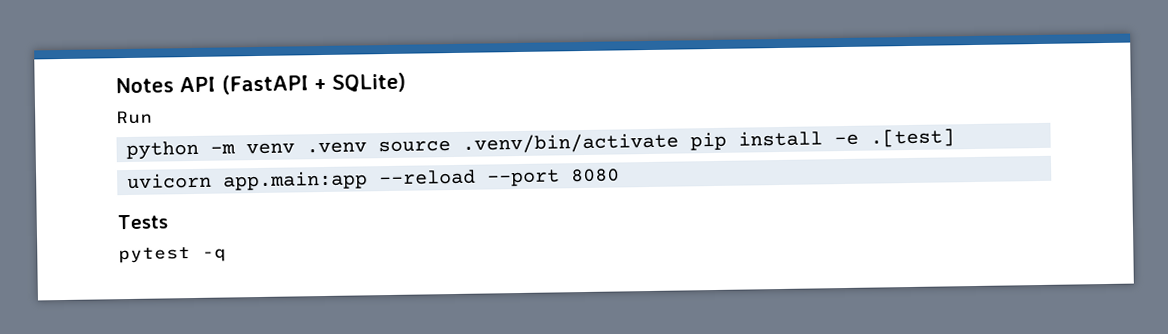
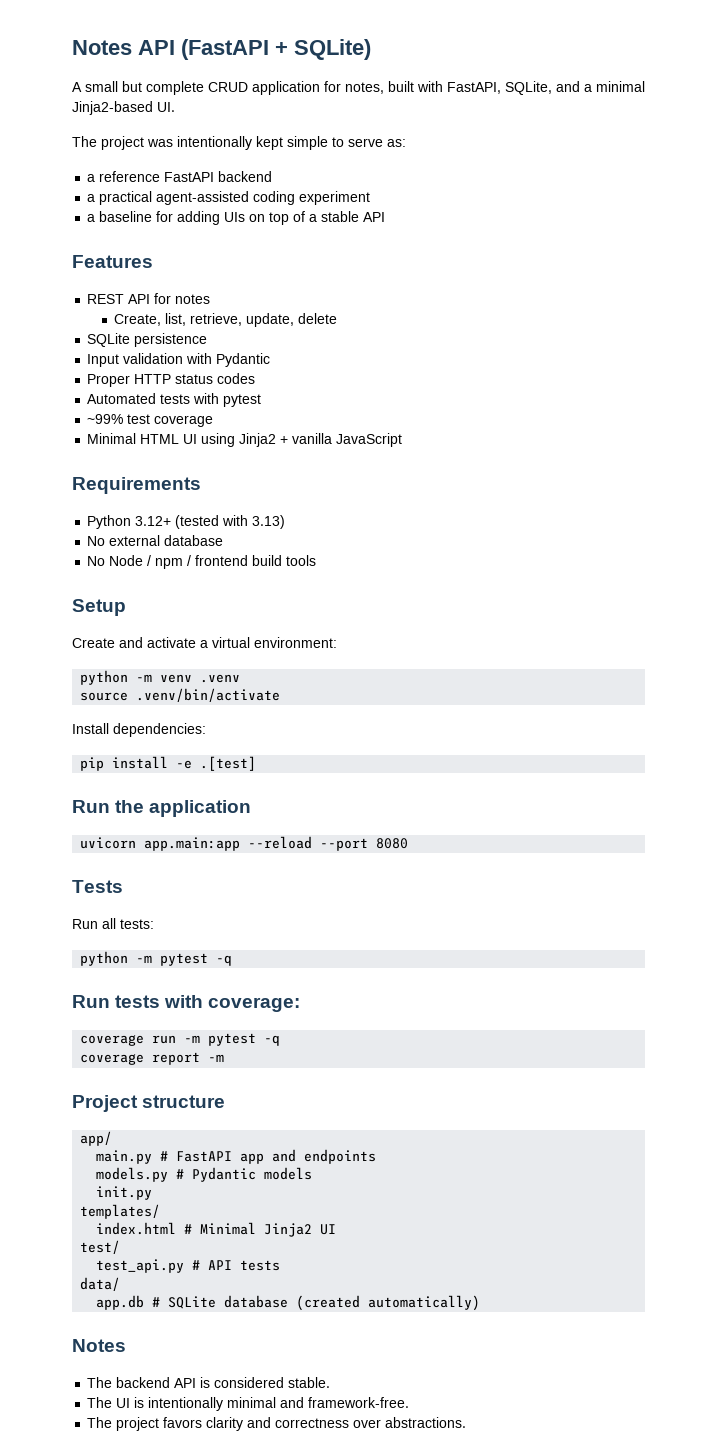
[116,110,153,125] Run -> [72,81,645,95] [72,101,175,115] [72,136,406,150] [87,171,273,182] [87,191,371,205] [87,211,386,225] [72,255,153,268] [87,293,211,304] [114,313,338,327] [87,333,208,347] [87,353,271,367] [87,373,256,387] [87,393,262,407] [87,414,214,427] [87,433,403,447] [72,477,201,494] [87,515,286,529] [87,535,224,546] [87,555,317,569] [72,599,126,616] [72,637,337,648] A small but complete CRUD application for notes, built with FastAPI, SQLite, and a minimal Jinja2-based UI. // The project was intentionally kept simple to serve as: // a reference FastAPI backend // a practical agent-assisted coding experiment // a baseline for adding UIs on top of a stable API // Features // REST API for notes // Create, list, retrieve, update, delete // SQLite persistence // Input validation with Pydantic // Proper HTTP status codes // Automated tests with pytest // ~99% test coverage // Minimal HTML UI using Jinja2 + vanilla JavaScript // Requirements // Python 3.12+ (tested with 3.13) // No external database // No Node / npm / frontend build tools // Setup // Create and activate a virtual environment:
(367, 147) none -> (241, 678) //
(679, 143) none -> [72,723,206,737] // Install dependencies: //
(955, 138) none -> [72,800,252,817] // Run the application
[118,247,227,264] pytest -q -> [72,918,154,929] [80,951,233,966] [72,995,301,1012] [80,1033,281,1046] [80,1052,225,1065] [72,1095,226,1112] [80,1131,113,1146] [96,1149,377,1164] [96,1167,313,1182] [96,1186,153,1200] [80,1204,161,1219] [96,1222,337,1237] [80,1240,121,1254] [96,1259,281,1273] [80,1277,121,1291] [96,1295,481,1311] [72,1339,126,1352] [87,1377,331,1388] [87,1397,410,1411] [87,1417,467,1431] Run all tests: // python -m pytest -q // Run tests with coverage: // coverage run -m pytest -q // coverage report -m // Project structure // app/ // main.py # FastAPI app and endpoints // models.py # Pydantic models // init.py // templates/ // index.html # Minimal Jinja2 UI // test/ // test_api.py # API tests // data/ // app.db # SQLite database (created automatically) // Notes // The backend API is considered stable. // The UI is intentionally minimal and framework-free. // The project favors clarity and correctness over abstractions.

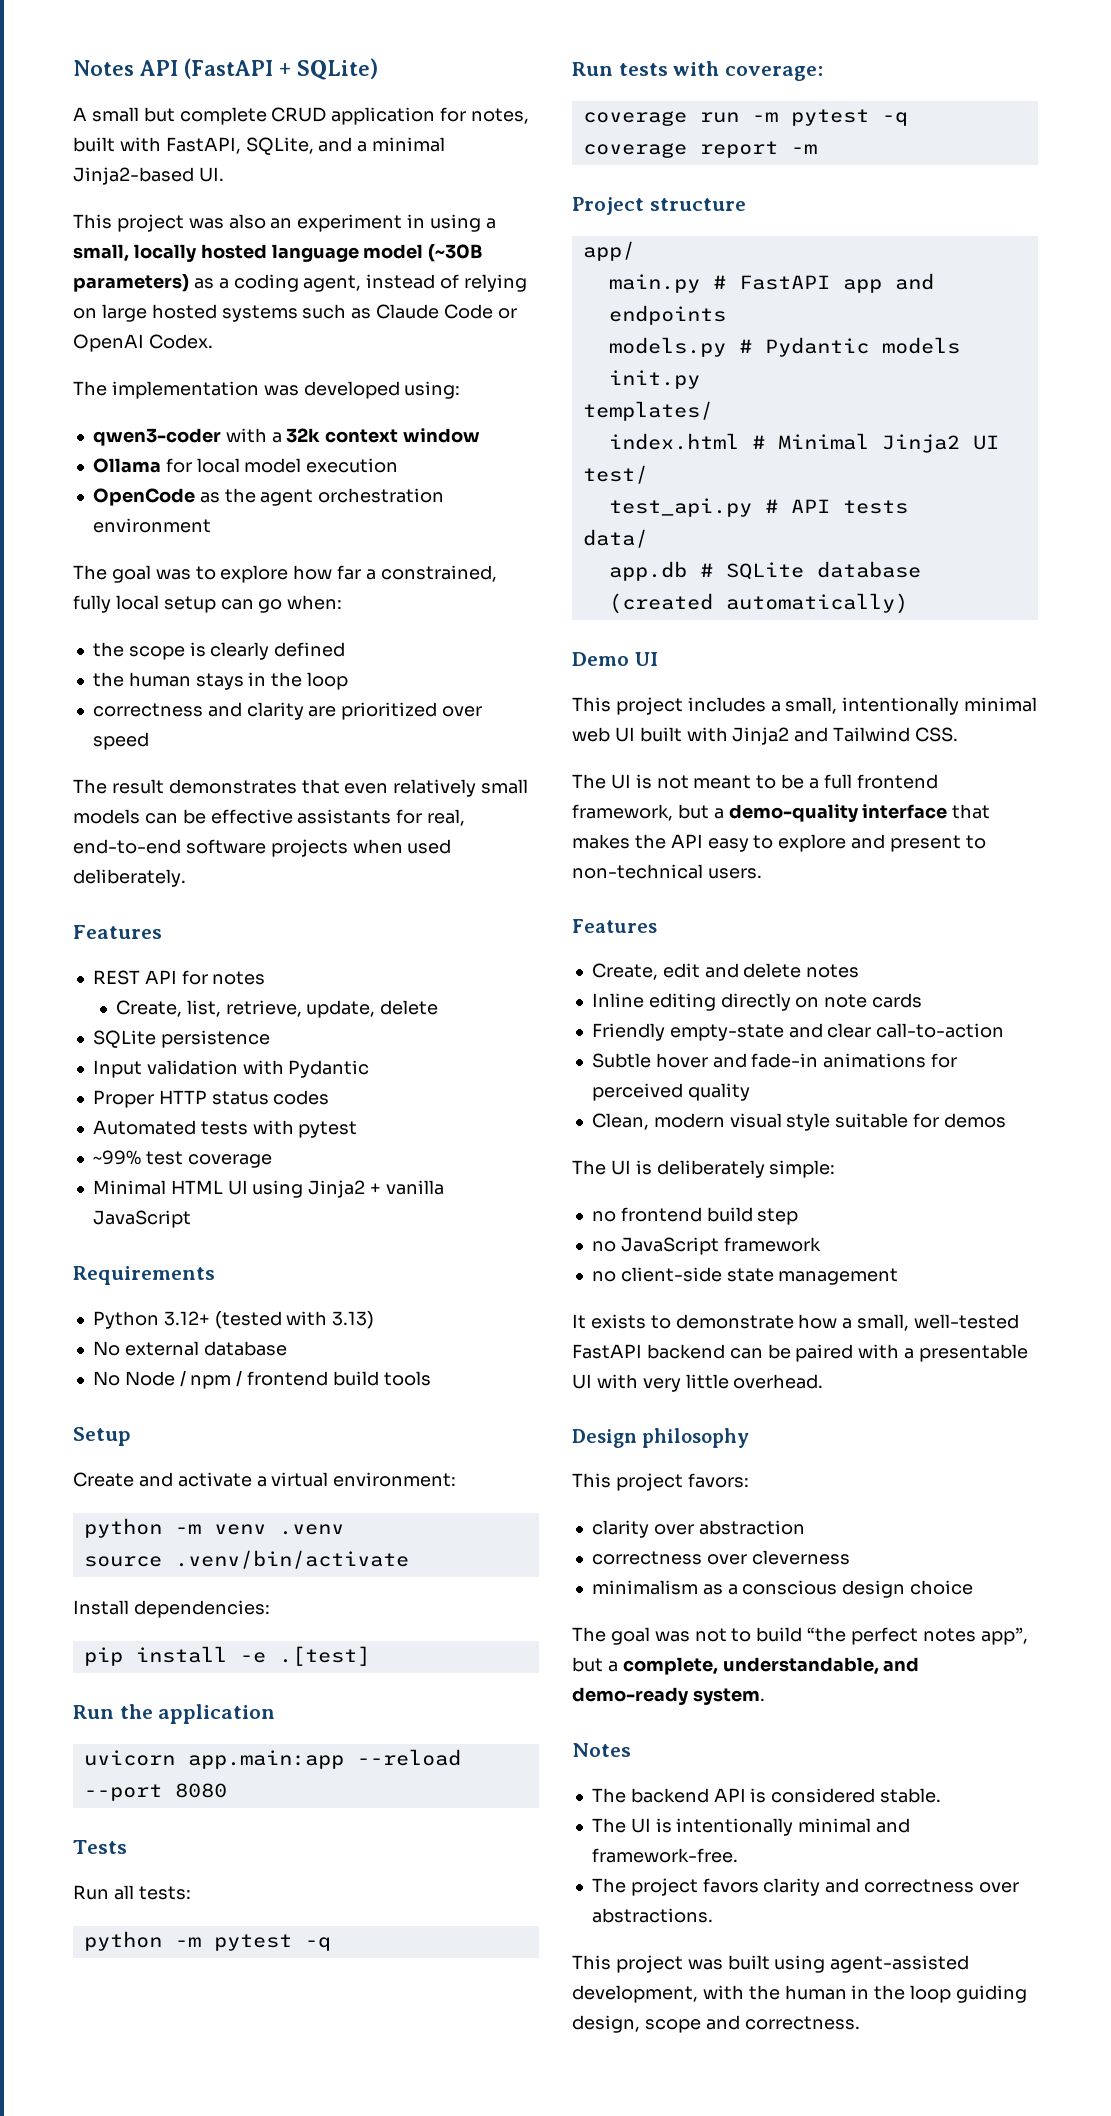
[72,136,406,150] [87,171,273,182] [87,191,371,205] [87,211,386,225] The project was intentionally kept simple to serve as: // a reference FastAPI backend // a practical agent-assisted coding experiment // a baseline for adding UIs on top of a stable API -> [73,214,496,232] [73,244,483,262] [73,274,528,292] [73,304,517,322] [73,334,213,352] [73,381,461,399] [92,428,481,446] [92,458,399,473] [92,488,445,506] [92,518,211,533] [73,565,497,583] [73,595,343,613] [92,642,346,660] [92,672,349,690] [92,702,483,720] [92,732,149,750] [73,779,529,797] [73,809,466,826] [73,839,452,857] [73,869,186,887] This project was also an experiment in using a small, locally hosted language model (~30B parameters) as a coding agent, instead of relying on large hosted systems such as Claude Code or OpenAI Codex. // The implementation was developed using: // qwen3-coder with a 32k context window // Ollama for local model execution // OpenCode as the agent orchestration environment // The goal was to explore how far a constrained, fully local setup can go when: // the scope is clearly defined // the human stays in the loop // correctness and clarity are prioritized over speed // The result demonstrates that even relatively small models can be effective assistants for real, end-to-end software projects when used deliberately.
(481, 1303) none -> [572,652,658,666] [572,697,1038,715] [572,727,959,745] [572,774,938,789] [572,804,991,822] [572,834,986,852] [572,864,762,879] [572,919,657,933] [591,963,860,980] [591,993,923,1011] [591,1023,1005,1041] [591,1053,958,1068] [591,1083,750,1101] [591,1113,1006,1131] [572,1160,836,1178] [591,1207,799,1225] [591,1237,821,1255] [591,1267,899,1285] [572,1314,1020,1331] [572,1344,1029,1362] [572,1374,824,1392] [572,1428,750,1448] [572,1473,749,1491] [591,1520,805,1538] [591,1550,850,1565] [591,1580,974,1598] [572,1627,1028,1645] [572,1657,920,1675] [572,1687,765,1705] // Demo UI // This project includes a small, intentionally minimal web UI built with Jinja2 and Tailwind CSS. // The UI is not meant to be a full frontend framework, but a demo-quality interface that makes the API easy to explore and present to non-technical users. // Features // Create, edit and delete notes // Inline editing directly on note cards // Friendly empty-state and clear call-to-action // Subtle hover and fade-in animations for perceived quality // Clean, modern visual style suitable for demos // The UI is deliberately simple: // no frontend build step // no JavaScript framework // no client-side state management // It exists to demonstrate how a small, well-tested FastAPI backend can be paired with a presentable UI with very little overhead. // Design philosophy // This project favors: // clarity over abstraction // correctness over cleverness // minimalism as a conscious design choice // The goal was not to build “the perfect notes app”, but a complete, understandable, and demo-ready system.
(467, 1422) none -> [572,1955,970,1973] [572,1985,1028,2003] [572,2015,860,2033] // This project was built using agent-assisted development, with the human in the loop guiding design, scope and correctness.

